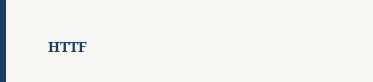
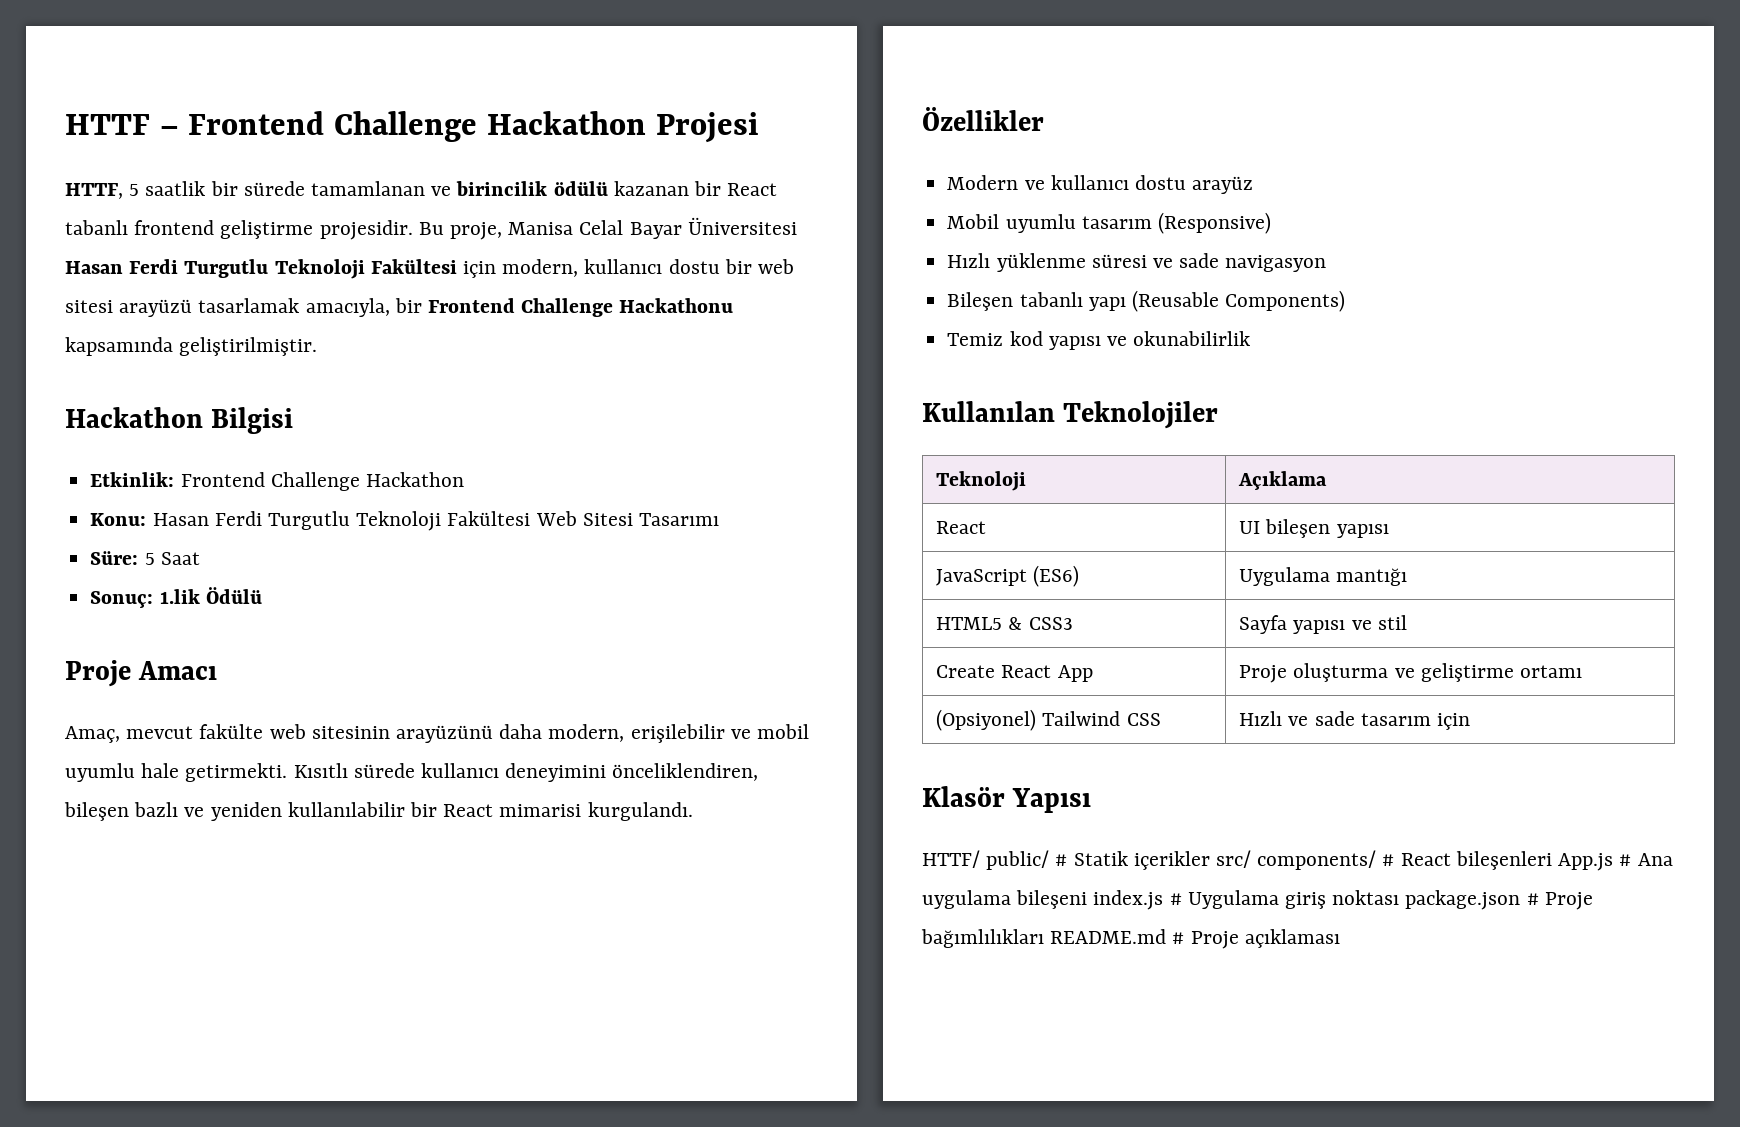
(87, 47) none -> [159,111,758,143] [65,181,778,199] [65,217,797,240] [65,259,795,279] [65,298,734,317] [65,337,318,356] [65,407,294,434] [90,472,464,491] [90,511,719,531] [90,551,200,565] [90,587,262,608] [65,660,218,687] [65,724,810,743] [65,763,759,782] [64,802,693,821] [922,107,1044,131] [947,175,1254,194] [947,212,1271,234] [947,253,1327,272] [947,290,1346,312] [947,331,1251,350] [922,401,1219,429] [936,471,1027,491] [1238,471,1328,490] [936,521,987,534] [1239,519,1389,538] [936,565,1080,587] [1239,567,1408,586] [936,617,1073,630] [1239,615,1407,634] [936,665,1093,682] [1239,663,1582,683] [936,709,1161,731] [1239,711,1470,730] [922,786,1092,813] [922,850,1673,871] [922,890,1593,910] [921,929,1340,949] – Frontend Challenge Hackathon Projesi // HTTF, 5 saatlik bir sürede tamamlanan ve birincilik ödülü kazanan bir React tabanlı frontend geliştirme projesidir. Bu proje, Manisa Celal Bayar Üniversitesi Hasan Ferdi Turgutlu Teknoloji Fakültesi için modern, kullanıcı dostu bir web sitesi arayüzü tasarlamak amacıyla, bir Frontend Challenge Hackathonu kapsamında geliştirilmiştir. // Hackathon Bilgisi // Etkinlik: Frontend Challenge Hackathon // Konu: Hasan Ferdi Turgutlu Teknoloji Fakültesi Web Sitesi Tasarımı // Süre: 5 Saat // Sonuç: 1.lik Ödülü // Proje Amacı // Amaç, mevcut fakülte web sitesinin arayüzünü daha modern, erişilebilir ve mobil uyumlu hale getirmekti. Kısıtlı sürede kullanıcı deneyimini önceliklendiren, bileşen bazlı ve yeniden kullanılabilir bir React mimarisi kurgulandı. // Özellikler // Modern ve kullanıcı dostu arayüz // Mobil uyumlu tasarım (Responsive) // Hızlı yüklenme süresi ve sade navigasyon // Bileşen tabanlı yapı (Reusable Components) // Temiz kod yapısı ve okunabilirlik // Kullanılan Teknolojiler // Teknoloji | Açıklama // React | UI bileşen yapısı // JavaScript (ES6) | Uygulama mantığı // HTML5 & CSS3 | Sayfa yapısı ve stil // Create React App | Proje oluşturma ve geliştirme ortamı // (Opsiyonel) Tailwind CSS | Hızlı ve sade tasarım için // Klasör Yapısı // HTTF/ public/ # Statik içerikler src/ components/ # React bileşenleri App.js # Ana uygulama bileşeni index.js # Uygulama giriş noktası package.json # Proje bağımlılıkları README.md # Proje açıklaması

